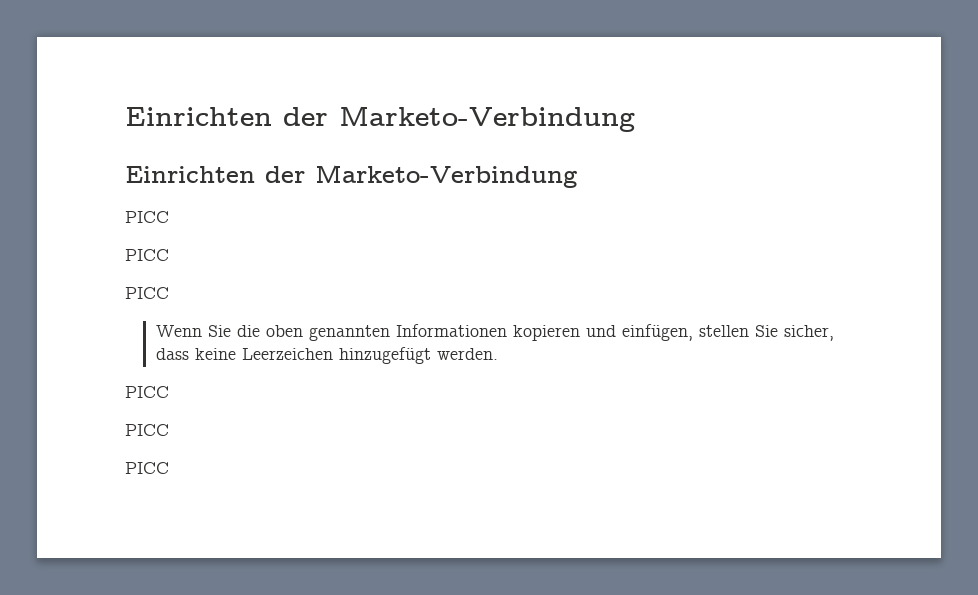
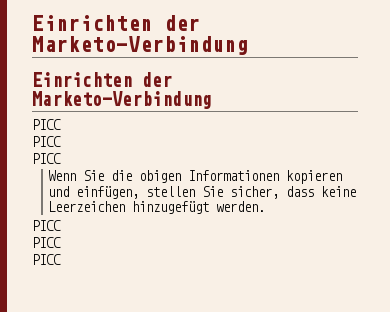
[265,325,390,341] oben genannten -> [139,170,182,183] obigen

